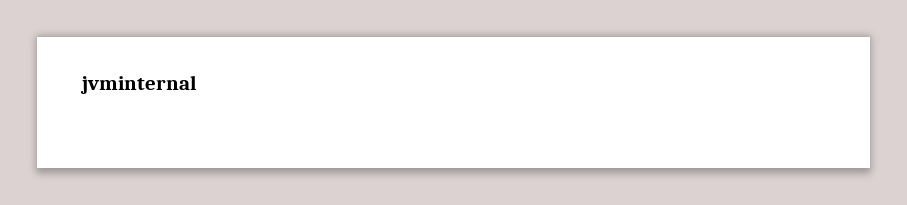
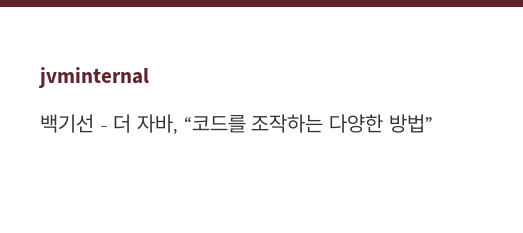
(197, 84) none -> [40,114,433,135] // 백기선 - 더 자바, “코드를 조작하는 다양한 방법”

